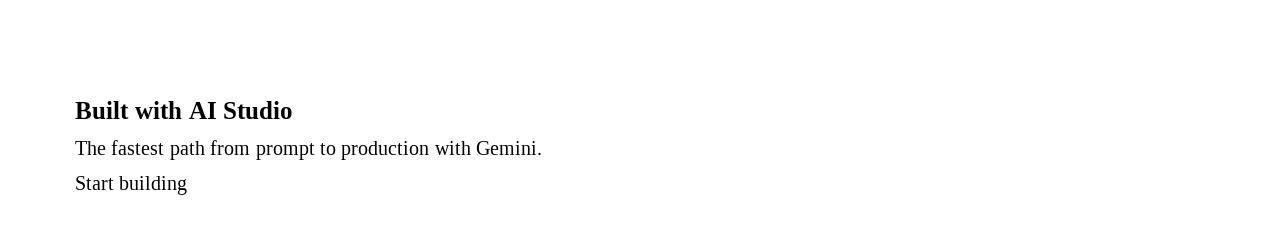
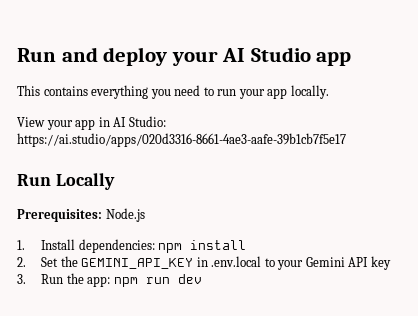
[75,101,294,119] [75,140,543,160] [75,176,188,195] Built with AI Studio // The fastest path from prompt to production with Gemini. // Start building -> [17,47,352,66] [17,85,329,99] [17,116,166,130] [17,133,346,147] [17,173,115,190] [17,208,145,222] [17,239,247,253] [17,256,391,270] [17,273,202,287] Run and deploy your AI Studio app // This contains everything you need to run your app locally. // View your app in AI Studio: https://ai.studio/apps/020d3316-8661-4ae3-aafe-39b1cb7f5e17 // Run Locally // Prerequisites: Node.js // 1. Install dependencies: npm install // 2. Set the GEMINI_API_KEY in .env.local to your Gemini API key // 3. Run the app: npm run dev

